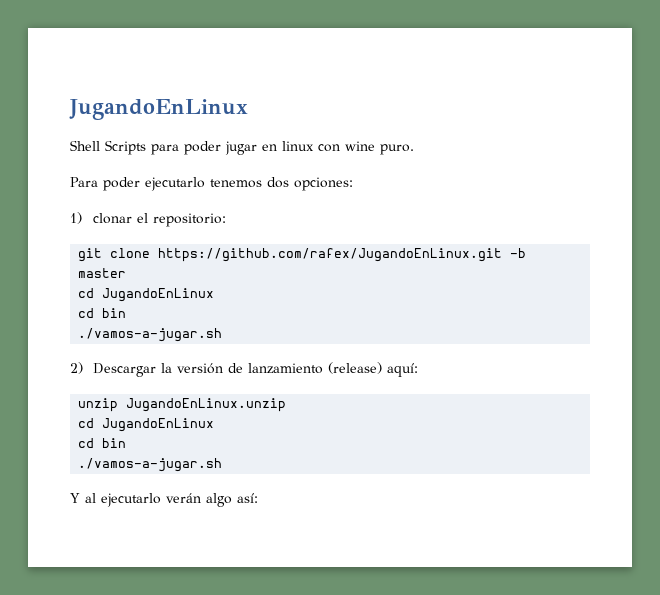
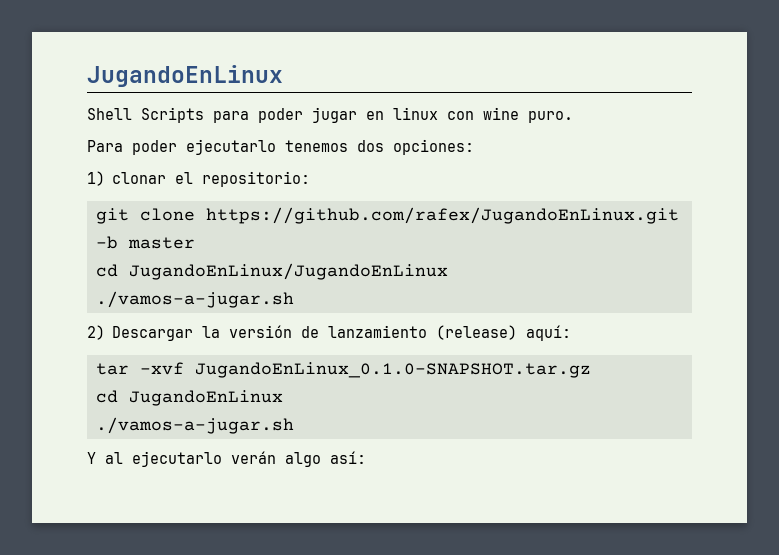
[102,288,215,302] [78,308,127,318] JugandoEnLinux // cd bin -> [128,263,448,280] JugandoEnLinux/JugandoEnLinux
[78,398,287,412] [78,418,215,432] [78,438,127,448] unzip JugandoEnLinux.unzip // cd JugandoEnLinux // cd bin -> [95,362,591,378] [95,390,283,406] tar -xvf JugandoEnLinux_0.1.0-SNAPSHOT.tar.gz // cd JugandoEnLinux

